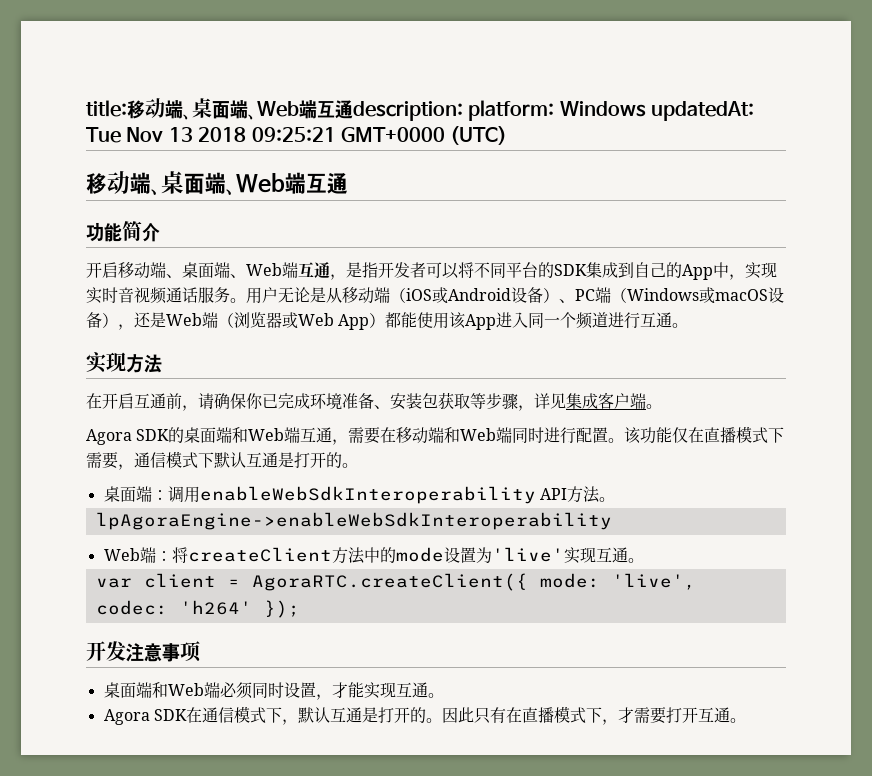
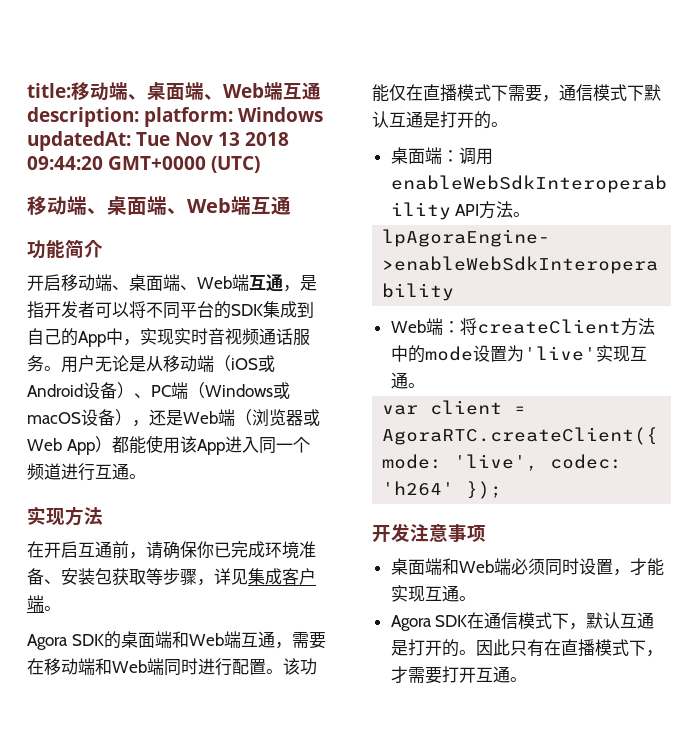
[251,127,336,142] 09:25:21 -> [27,156,103,170] 09:44:20

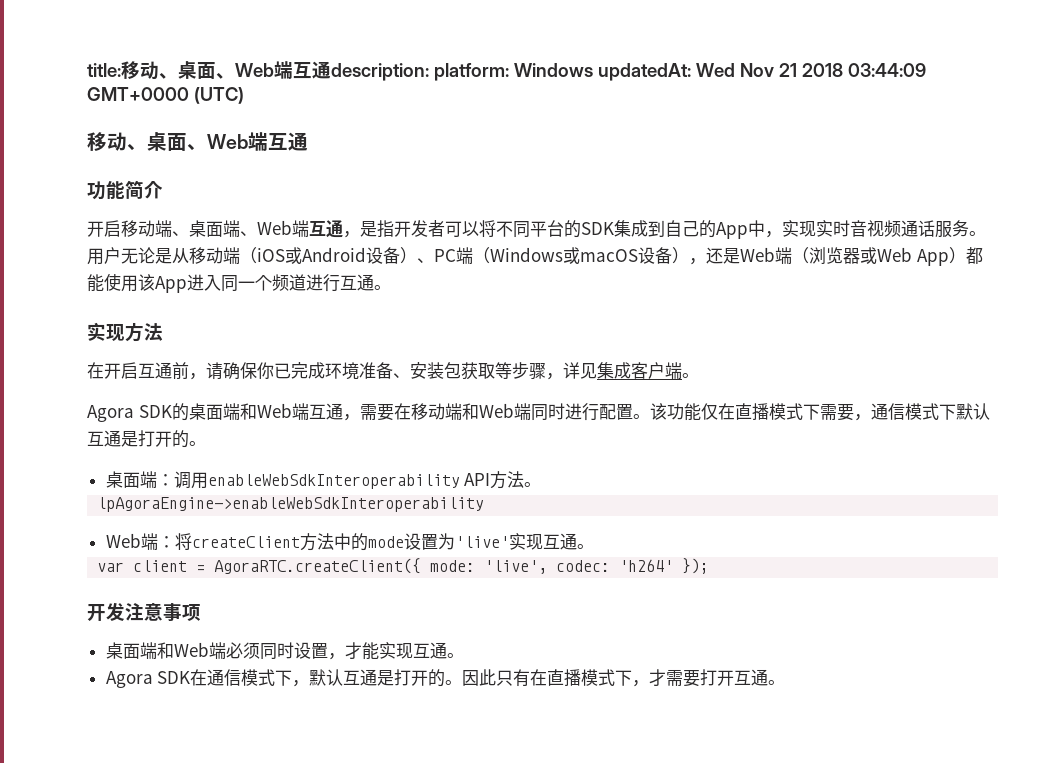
[109,82,204,100] 端、桌面端 -> [159,61,216,79] 、桌面
[136,132,289,146] [27,156,103,170] Tue Nov 13 2018 09:44:20 -> [695,63,926,77] Wed Nov 21 2018 03:44:09
[67,196,167,215] 端、桌面端 -> [127,132,187,151] 、桌面

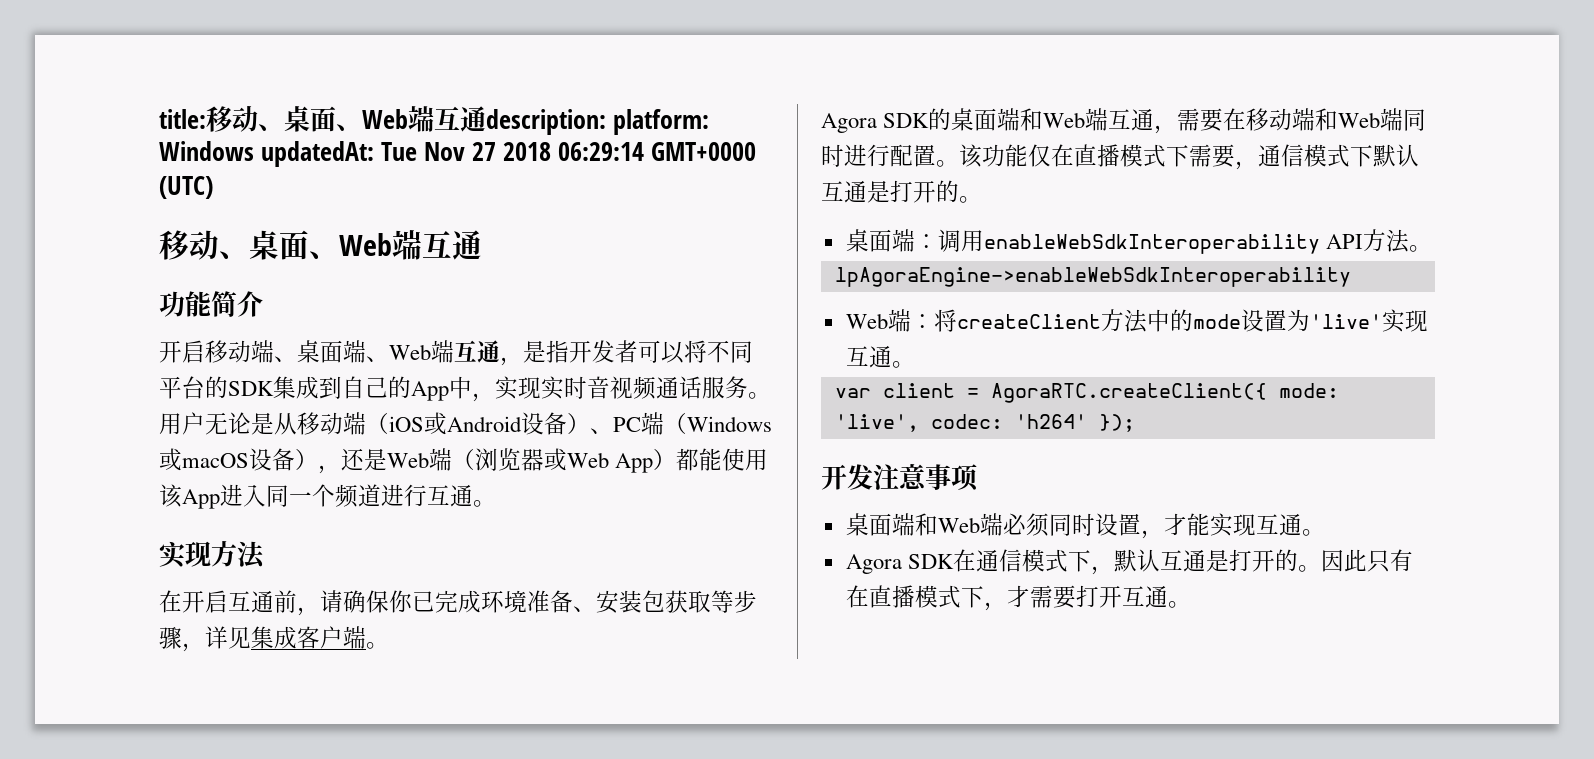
[695,63,926,77] Wed Nov 21 2018 03:44:09 -> [381,142,645,161] Tue Nov 27 2018 06:29:14

